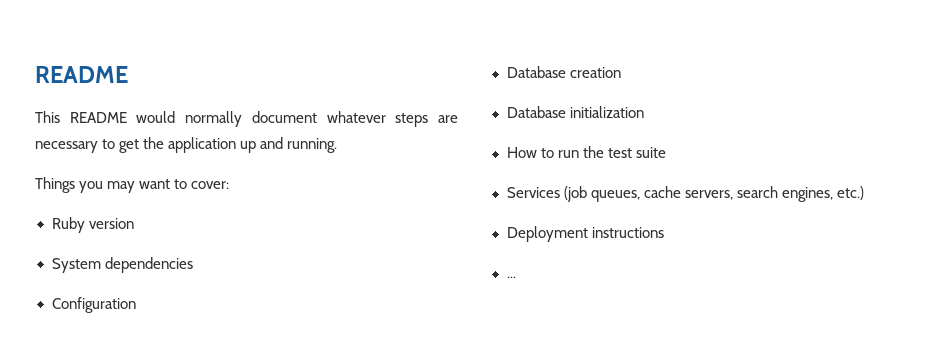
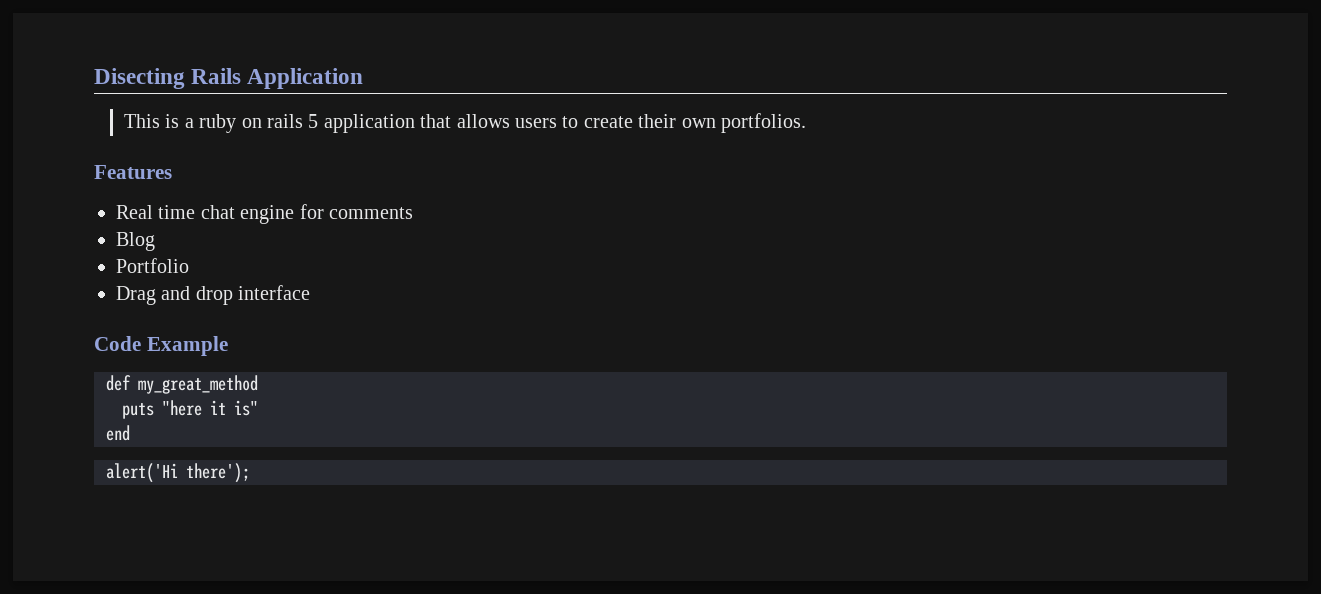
[35,66,128,83] [35,111,459,127] [35,137,338,153] [35,177,230,193] [51,217,134,233] [51,257,193,273] [51,297,136,313] [506,66,621,78] [506,106,644,118] [506,146,666,158] [506,186,864,202] [506,226,664,242] [506,276,516,278] README // This README would normally document whatever steps are necessary to get the application up and running. // Things you may want to cover: // Ruby version // System dependencies // Configuration // Database creation // Database initialization // How to run the test suite // Services (job queues, cache servers, search engines, etc.) // Deployment instructions // ... -> [94,68,364,89] [124,113,807,133] [94,165,172,179] [116,204,413,224] [116,232,155,251] [116,258,189,273] [116,285,311,305] [94,336,228,356] [106,375,258,394] [122,400,258,419] [106,425,130,441] [106,463,250,483] Disecting Rails Application // This is a ruby on rails 5 application that allows users to create their own portfolios. // Features // Real time chat engine for comments // Blog // Portfolio // Drag and drop interface // Code Example // def my_great_method // puts "here it is" // end // alert('Hi there');

